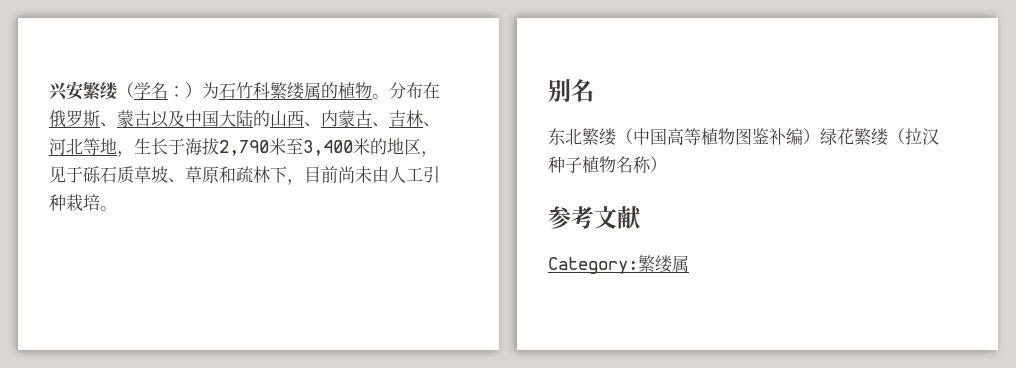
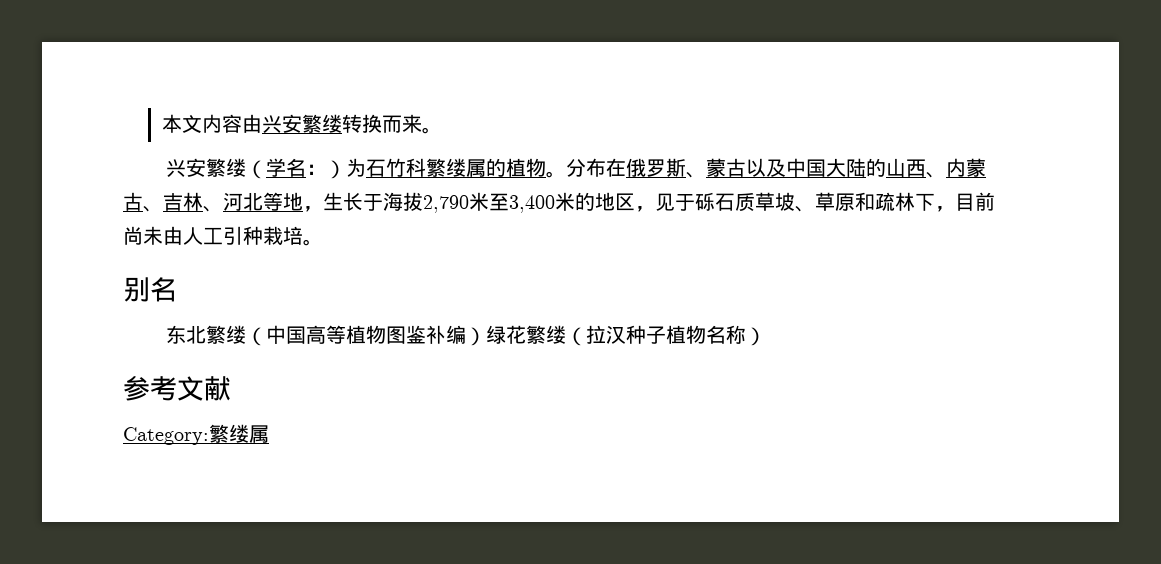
(49, 91) none -> [162,114,443,134] 本文内容由兴安繁缕转换而来。 //

